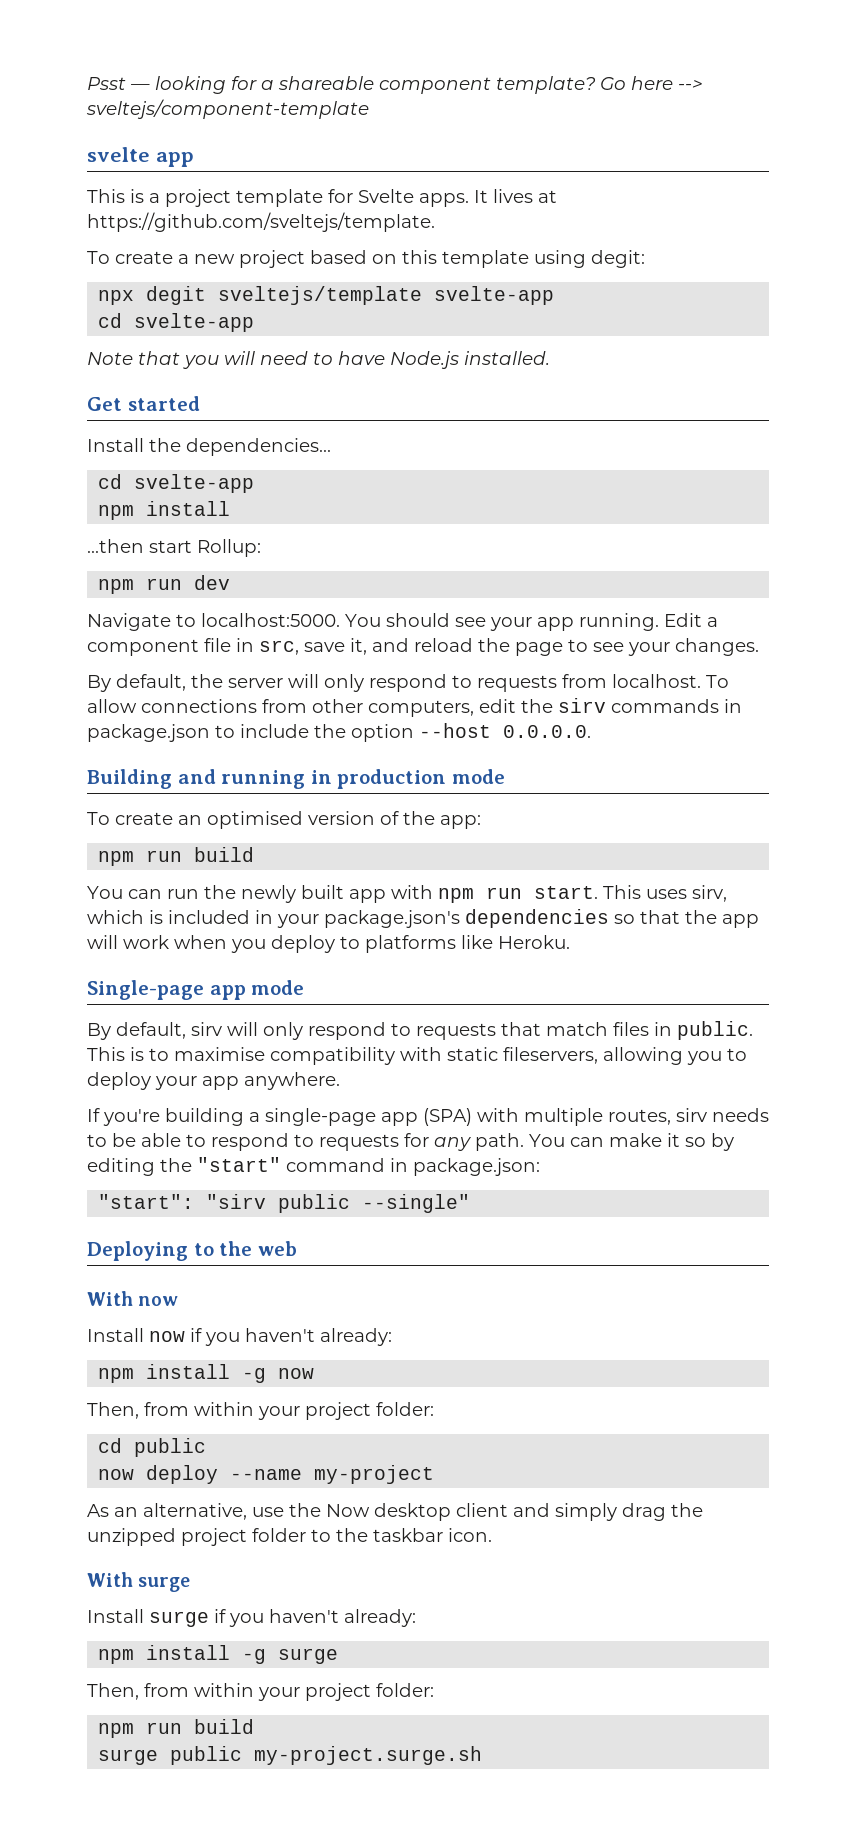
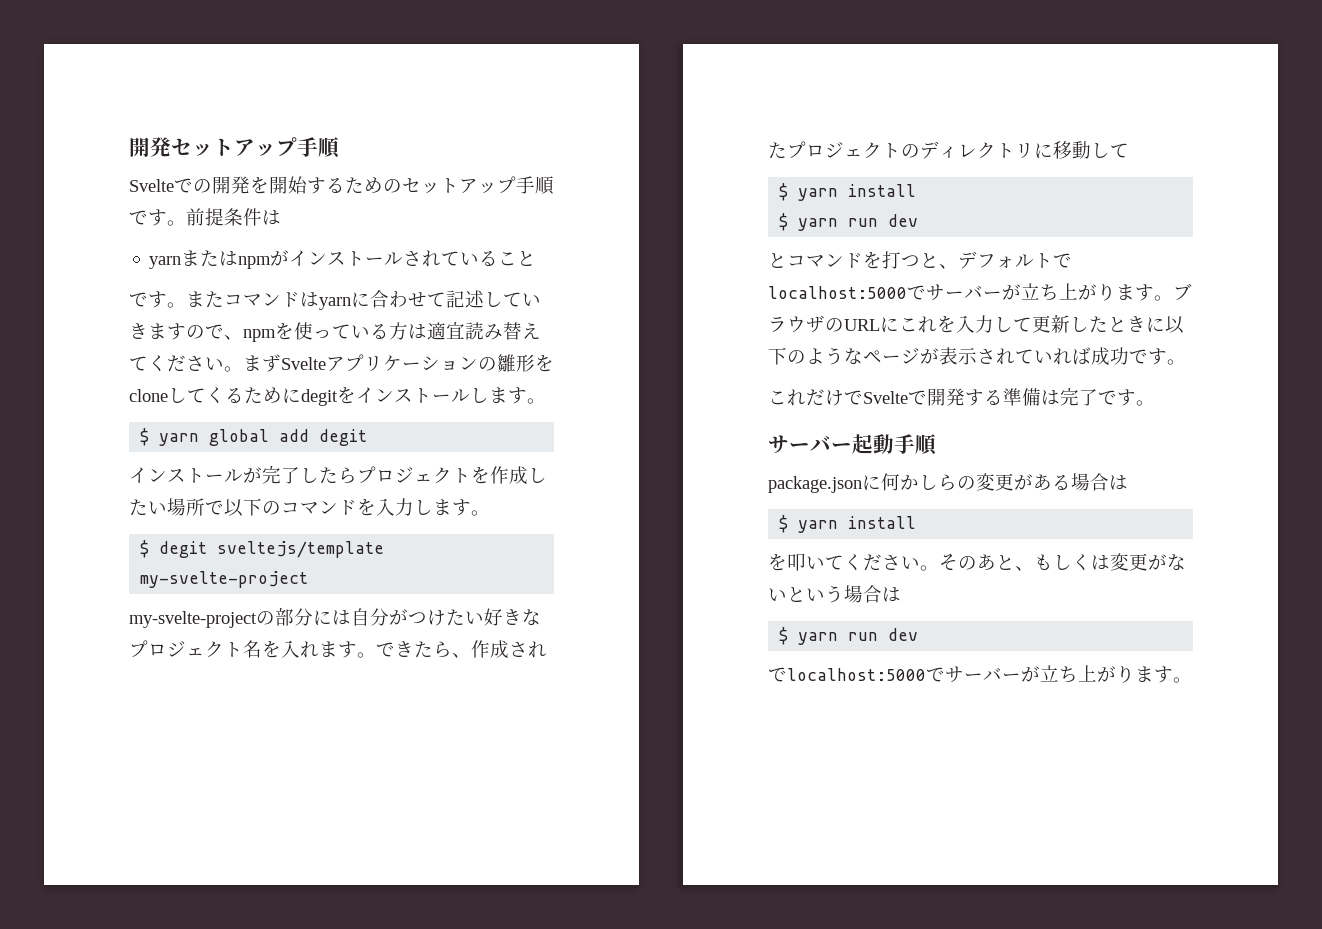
[87,76,703,94] [86,99,369,119] [87,147,194,167] [87,189,557,207] [87,212,435,232] [87,250,645,268] [98,286,555,305] [98,313,255,332] [87,351,550,369] [87,396,200,411] [87,438,331,456] [98,474,255,493] [98,501,231,520] [87,539,261,557] [98,575,231,594] [87,613,718,631] [87,638,759,656] [87,674,729,692] [87,698,742,717] [87,723,591,742] [87,769,505,789] [87,811,481,829] [98,847,255,866] [87,885,727,903] [87,909,759,928] [87,935,570,953] [87,980,305,1000] [87,1021,753,1040] [87,1047,747,1065] [87,1072,340,1090] [87,1108,769,1126] [87,1133,734,1151] [87,1157,540,1176] [98,1194,471,1213] [87,1241,297,1261] [87,1291,179,1306] [87,1328,392,1346] [98,1364,315,1383] [87,1402,434,1420] [98,1438,207,1457] [98,1465,435,1484] [87,1503,703,1521] [87,1528,492,1546] [87,1572,191,1592] [87,1609,416,1627] [98,1645,339,1664] [87,1683,434,1701] [98,1719,255,1738] [98,1746,483,1765] Psst — looking for a shareable component template? Go here --> sveltejs/component-template // svelte app // This is a project template for Svelte apps. It lives at https://github.com/sveltejs/template. // To create a new project based on this template using degit: // npx degit sveltejs/template svelte-app // cd svelte-app // Note that you will need to have Node.js installed. // Get started // Install the dependencies... // cd svelte-app // npm install // ...then start Rollup: // npm run dev // Navigate to localhost:5000. You should see your app running. Edit a component file in src, save it, and reload the page to see your changes. // By default, the server will only respond to requests from localhost. To allow connections from other computers, edit the sirv commands in package.json to include the option --host 0.0.0.0. // Building and running in production mode // To create an optimised version of the app: // npm run build // You can run the newly built app with npm run start. This uses sirv, which is included in your package.json's dependencies so that the app will work when you deploy to platforms like Heroku. // Single-page app mode // By default, sirv will only respond to requests that match files in public. This is to maximise compatibility with static fileservers, allowing you to deploy your app anywhere. // If you're building a single-page app (SPA) with multiple routes, sirv needs to be able to respond to requests for any path. You can make it so by editing the "start" command in package.json: // "start": "sirv public --single" // Deploying to the web // With now // Install now if you haven't already: // npm install -g now // Then, from within your project folder: // cd public // now deploy --name my-project // As an alternative, use the Now desktop client and simply drag the unzipped project folder to the taskbar icon. // With surge // Install surge if you haven't already: // npm install -g surge // Then, from within your project folder: // npm run build // surge public my-project.surge.sh -> [129,137,340,158] [129,176,554,195] [129,208,281,226] [149,250,537,269] [129,290,541,310] [129,321,541,342] [129,354,554,372] [129,386,546,406] [140,428,368,446] [129,465,547,485] [129,498,490,517] [140,540,385,558] [140,571,309,588] [129,608,541,628] [129,640,547,659] [768,141,1129,159] [779,183,917,201] [779,213,919,231] [768,251,1072,269] [768,283,1192,301] [768,315,1184,334] [768,347,1186,366] [768,387,1155,406] [768,434,937,455] [768,473,1128,493] [779,515,917,533] [768,553,1186,571] [768,585,901,603] [779,627,919,645] [768,665,1192,683] 開発セットアップ手順 // Svelteでの開発を開始するためのセットアップ手順です。前提条件は // yarnまたはnpmがインストールされていること // です。またコマンドはyarnに合わせて記述していきますので、npmを使っている方は適宜読み替えてください。まずSvelteアプリケーションの雛形をcloneしてくるためにdegitをインストールします。 // $ yarn global add degit // インストールが完了したらプロジェクトを作成したい場所で以下のコマンドを入力します。 // $ degit sveltejs/template my-svelte-project // my-svelte-projectの部分には自分がつけたい好きなプロジェクト名を入れます。できたら、作成されたプロジェクトのディレクトリに移動して // $ yarn install // $ yarn run dev // とコマンドを打つと、デフォルトでlocalhost:5000でサーバーが立ち上がります。ブラウザのURLにこれを入力して更新したときに以下のようなページが表示されていれば成功です。 // これだけでSvelteで開発する準備は完了です。 // サーバー起動手順 // package.jsonに何かしらの変更がある場合は // $ yarn install // を叩いてください。そのあと、もしくは変更がないという場合は // $ yarn run dev // でlocalhost:5000でサーバーが立ち上がります。

